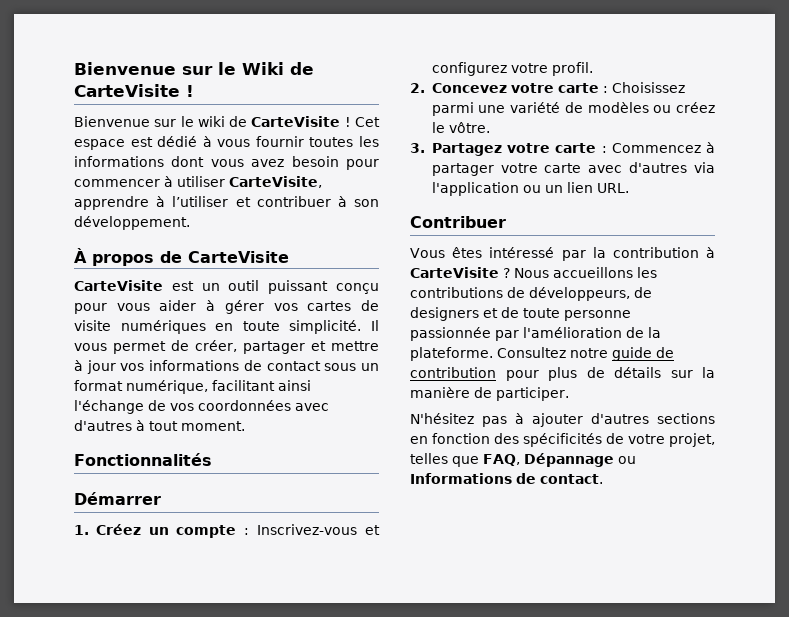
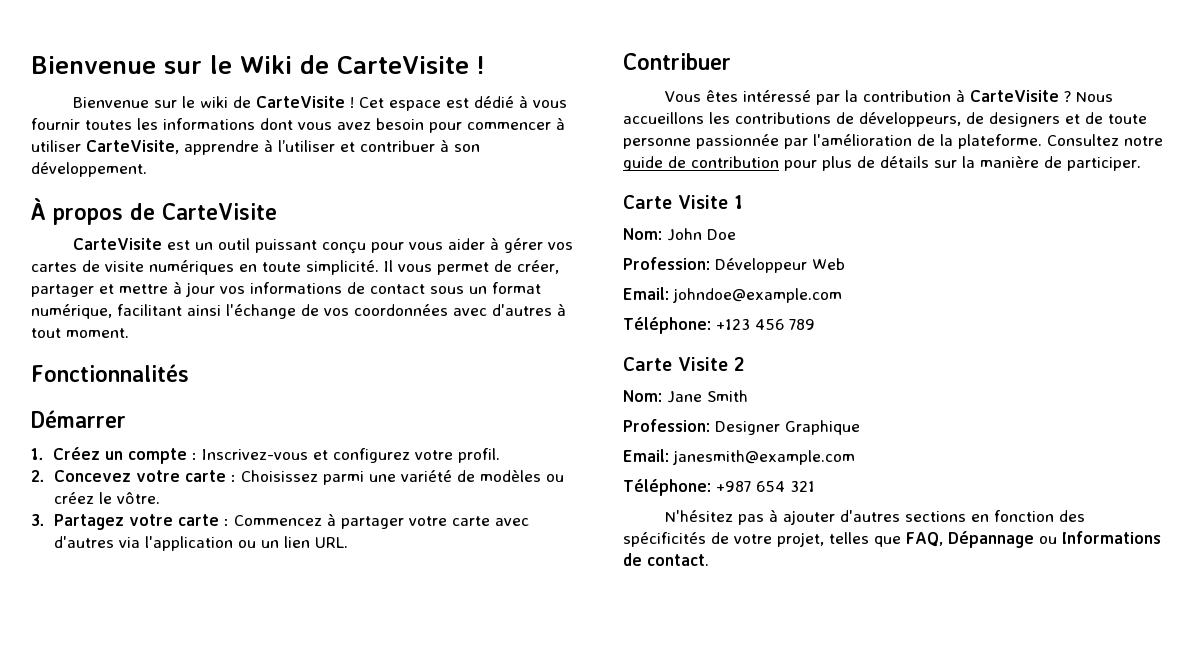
(569, 394) none -> [623,195,743,209] [623,228,736,241] [623,257,845,273] [623,287,842,303] [623,317,815,334] [623,357,744,371] [623,390,748,403] [623,419,860,435] [623,449,855,465] [623,479,815,496] // Carte Visite 1 // Nom: John Doe // Profession: Développeur Web // Email: johndoe@example.com // Téléphone: +123 456 789 // Carte Visite 2 // Nom: Jane Smith // Profession: Designer Graphique // Email: janesmith@example.com // Téléphone: +987 654 321

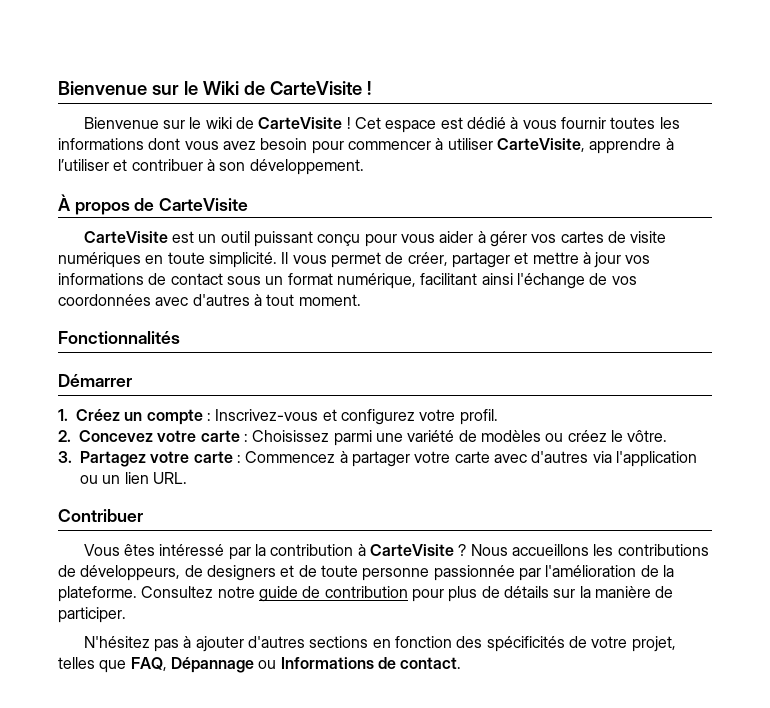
[623,195,743,209] [623,228,736,241] [623,257,845,273] [623,287,842,303] [623,317,815,334] [623,357,744,371] [623,390,748,403] [623,419,860,435] [623,449,855,465] [623,479,815,496] // Carte Visite 1 // Nom: John Doe // Profession: Développeur Web // Email: johndoe@example.com // Téléphone: +123 456 789 // Carte Visite 2 // Nom: Jane Smith // Profession: Designer Graphique // Email: janesmith@example.com // Téléphone: +987 654 321 -> (126, 615) none

